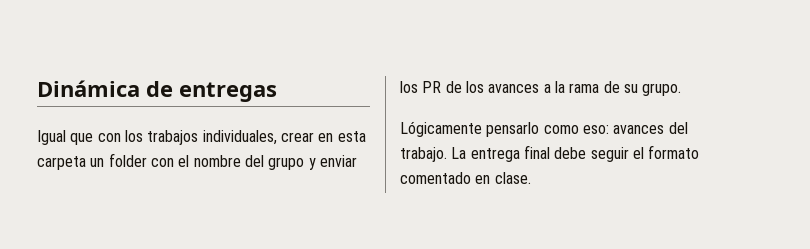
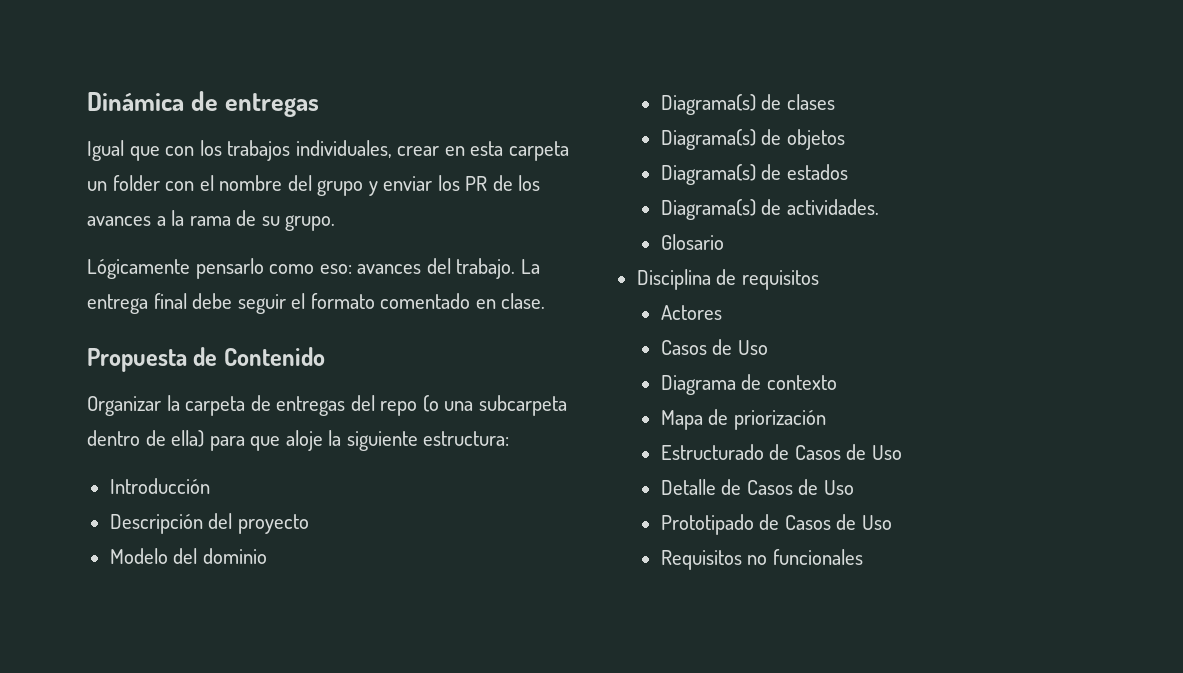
(531, 178) none -> [87,347,325,372] [87,395,567,416] [87,430,510,451] [109,478,210,494] [109,513,309,534] [109,548,267,564] [660,94,835,115] [660,129,845,150] [660,164,848,185] [660,199,879,220] [660,234,724,250] [636,269,819,290] [660,305,722,320] [660,339,768,355] [660,374,837,395] [660,409,826,430] [660,444,903,460] [660,479,855,495] [660,514,893,535] [660,549,863,570] // Propuesta de Contenido // Organizar la carpeta de entregas del repo (o una subcarpeta dentro de ella) para que aloje la siguiente estructura: // Introducción // Descripción del proyecto // Modelo del dominio // Diagrama(s) de clases // Diagrama(s) de objetos // Diagrama(s) de estados // Diagrama(s) de actividades. // Glosario // Disciplina de requisitos // Actores // Casos de Uso // Diagrama de contexto // Mapa de priorización // Estructurado de Casos de Uso // Detalle de Casos de Uso // Prototipado de Casos de Uso // Requisitos no funcionales

